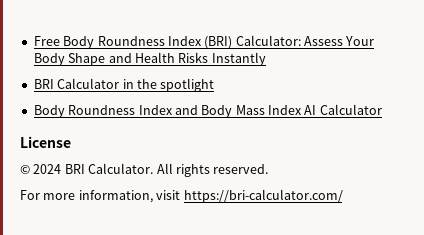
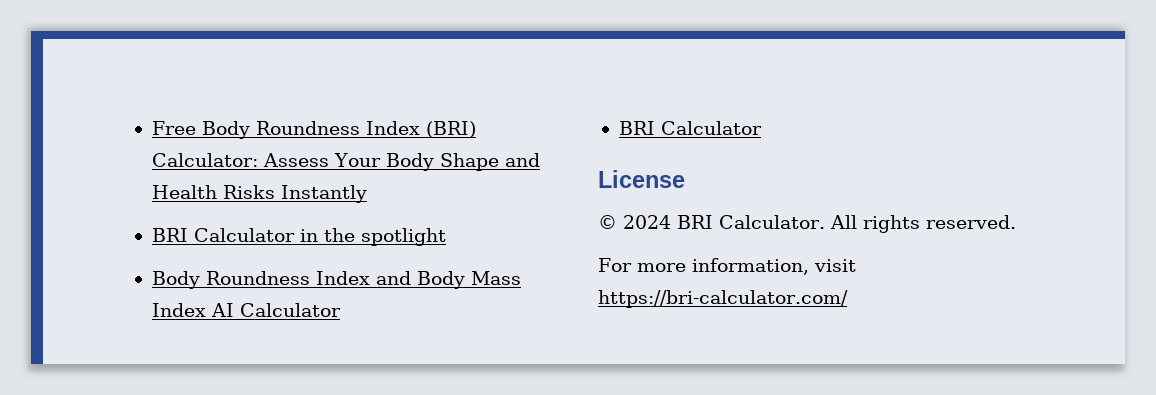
(382, 109) none -> [618,121,762,135] // BRI Calculator

